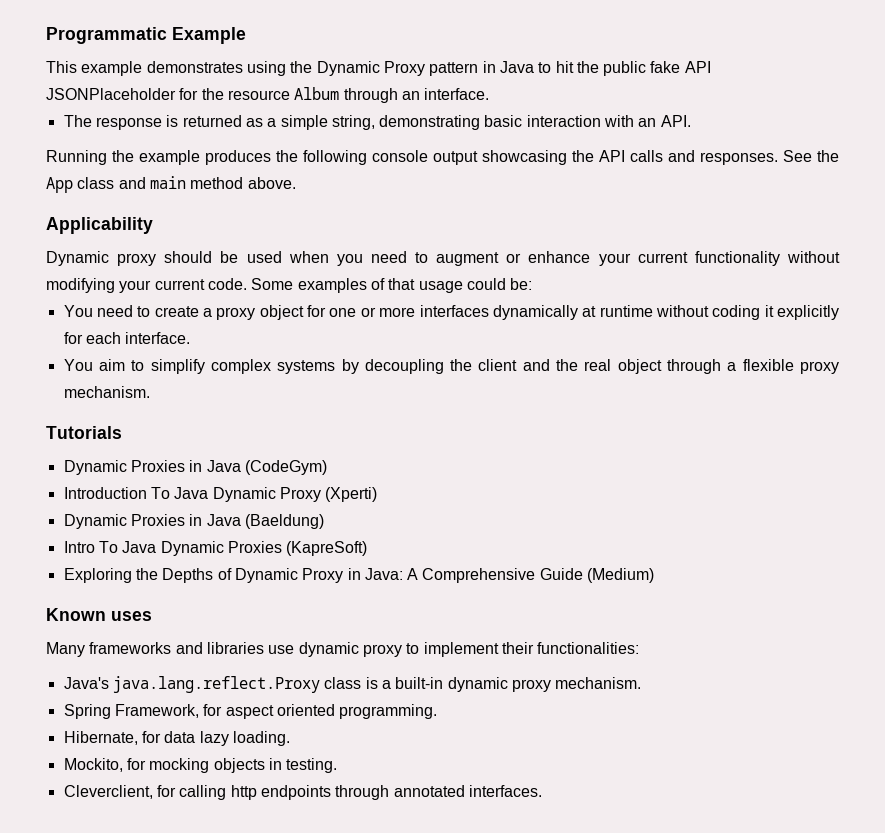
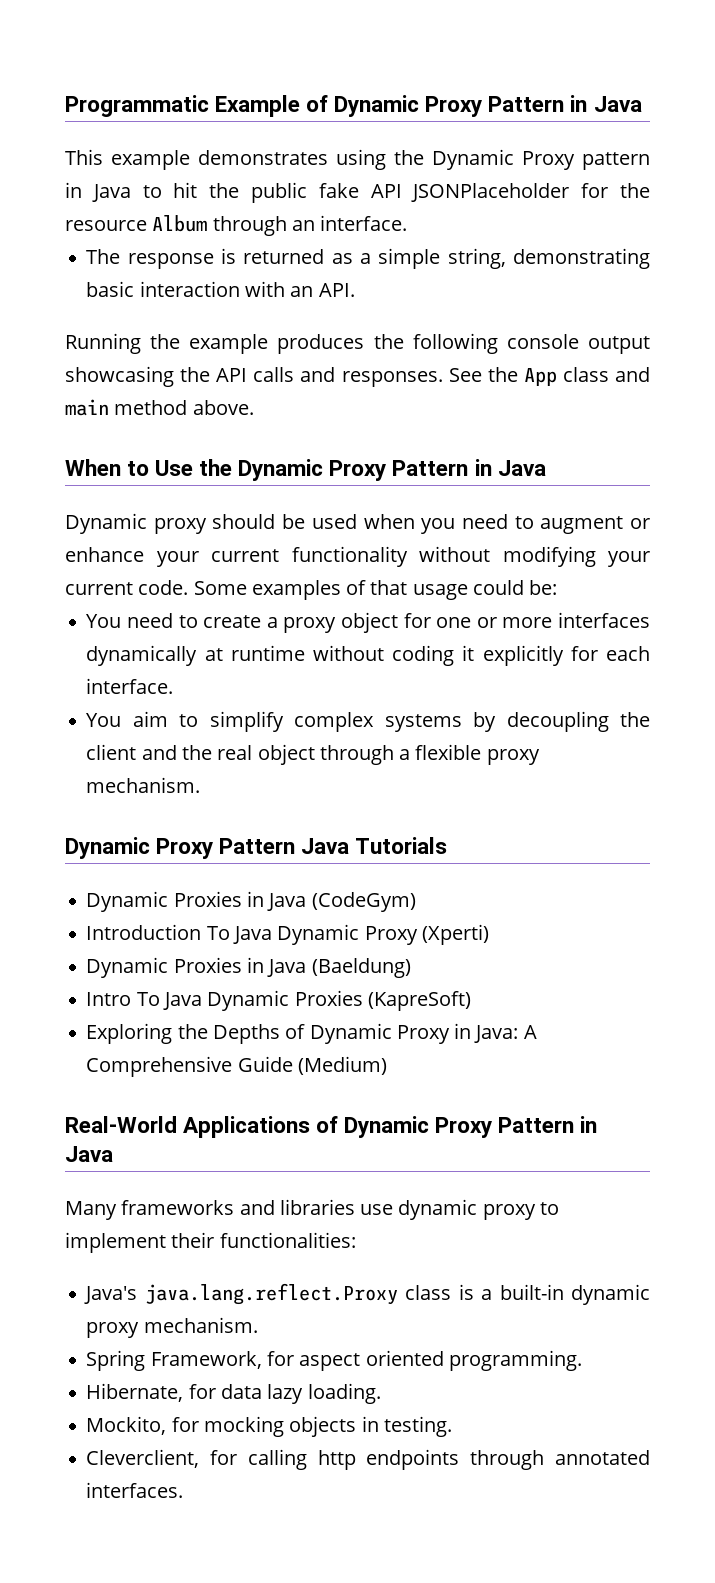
(246, 35) none -> [306,95,642,117] of Dynamic Proxy Pattern in Java
[46,217,153,234] Applicability -> [65,459,546,481] When to Use the Dynamic Proxy Pattern in Java
(150, 392) none -> [65,837,350,859] Dynamic Proxy Pattern Java
[46,608,152,621] Known uses -> [65,1116,598,1138] [65,1146,113,1162] Real-World Applications of Dynamic Proxy Pattern in Java

